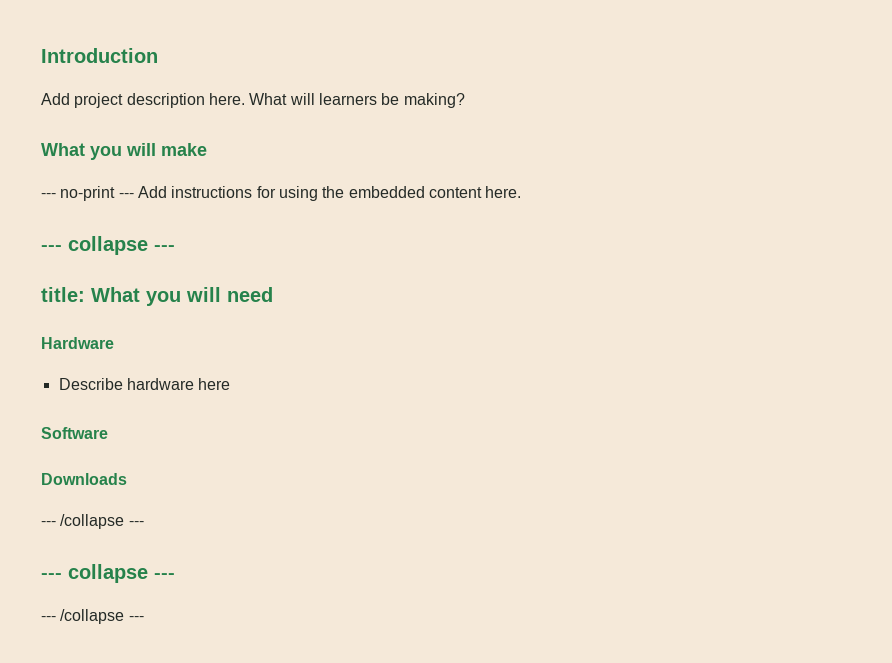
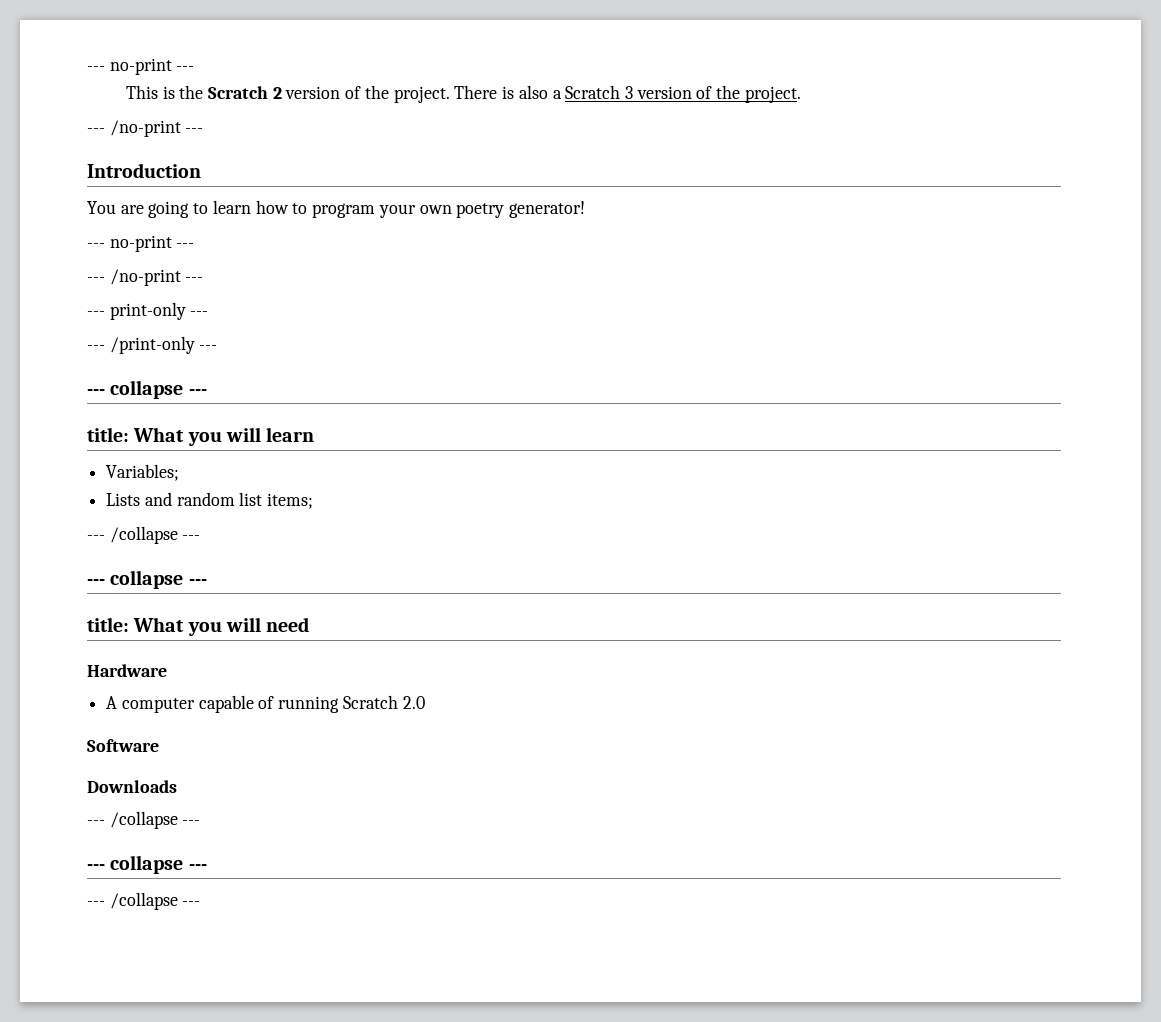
[41,48,158,63] [41,93,465,108] [41,143,207,160] [41,186,522,201] Introduction // Add project description here. What will learners be making? // What you will make // --- no-print --- Add instructions for using the embedded content here. -> [87,58,195,75] [125,85,801,103] [87,120,204,137] [87,163,201,178] [87,200,585,218] [87,235,195,252] [87,269,204,286] [87,302,209,320] [87,336,218,354] [87,380,207,399] [87,427,315,446] [106,464,180,481] [106,492,314,509] [87,526,201,544] --- no-print --- // This is the Scratch 2 version of the project. There is also a Scratch 3 version of the project. // --- /no-print --- // Introduction // You are going to learn how to program your own poetry generator! // --- no-print --- // --- /no-print --- // --- print-only --- // --- /print-only --- // --- collapse --- // title: What you will learn // Variables; // Lists and random list items; // --- /collapse ---
[58,378,231,390] Describe hardware here -> [106,695,425,713] A computer capable of running Scratch 2.0

